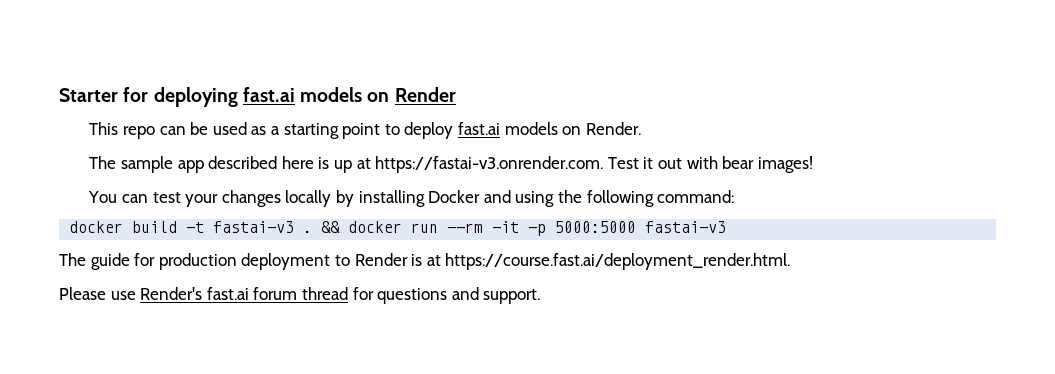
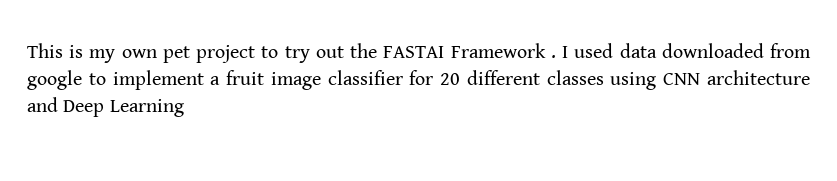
[59,87,456,107] [89,122,641,139] [89,156,813,173] [88,190,735,207] [69,221,727,236] [59,253,791,270] [59,287,541,304] Starter for deploying fast.ai models on Render // This repo can be used as a starting point to deploy fast.ai models on Render. // The sample app described here is up at https://fastai-v3.onrender.com. Test it out with bear images! // You can test your changes locally by installing Docker and using the following command: // docker build -t fastai-v3 . && docker run --rm -it -p 5000:5000 fastai-v3 // The guide for production deployment to Render is at https://course.fast.ai/deployment_render.html. // Please use Render's fast.ai forum thread for questions and support. -> [27,43,812,63] [27,70,810,90] [27,97,184,117] This is my own pet project to try out the FASTAI Framework . I used data downloaded from google to implement a fruit image classifier for 20 different classes using CNN architecture and Deep Learning

